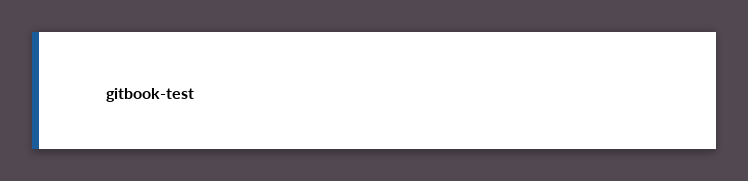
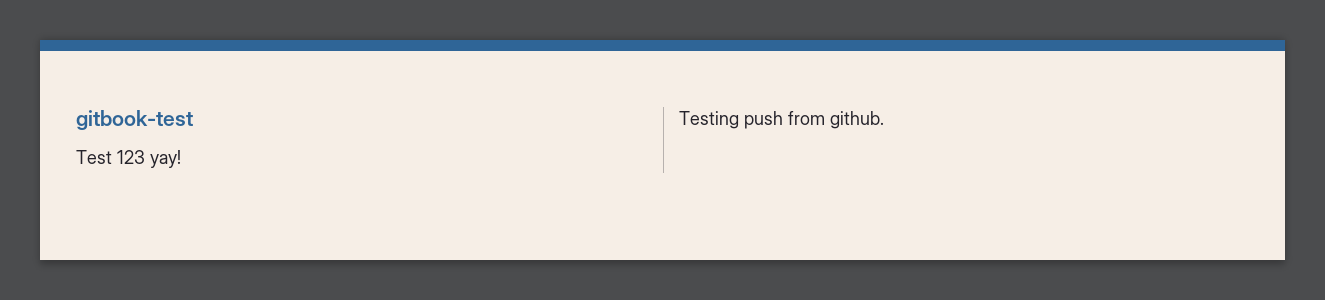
(194, 95) none -> [76,150,181,168] [679,111,884,129] // Test 123 yay! // Testing push from github.

